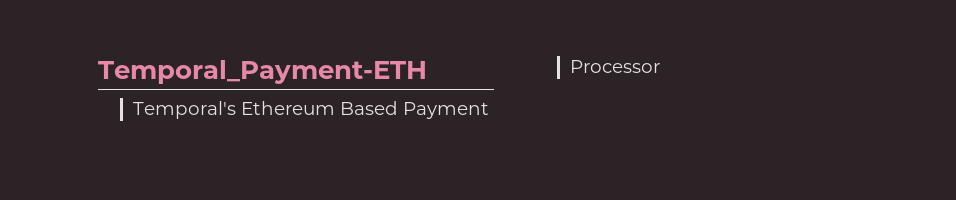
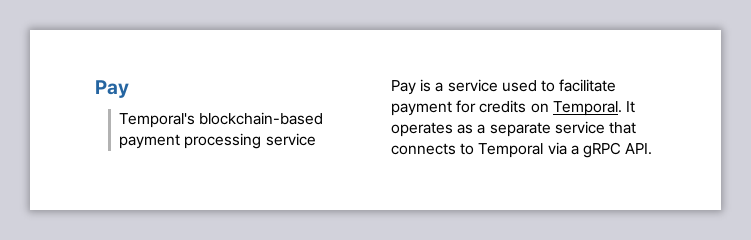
[98,60,427,84] Temporal_Payment-ETH -> [95,80,129,98] Pay
[241,101,490,119] [570,60,661,73] Ethereum Based Payment Processor -> [199,112,324,125] [119,133,316,149] [391,79,617,95] [391,100,635,116] [391,121,636,137] [391,142,653,158] blockchain-based payment processing service // Pay is a service used to facilitate payment for credits on Temporal. It operates as a separate service that connects to Temporal via a gRPC API.

